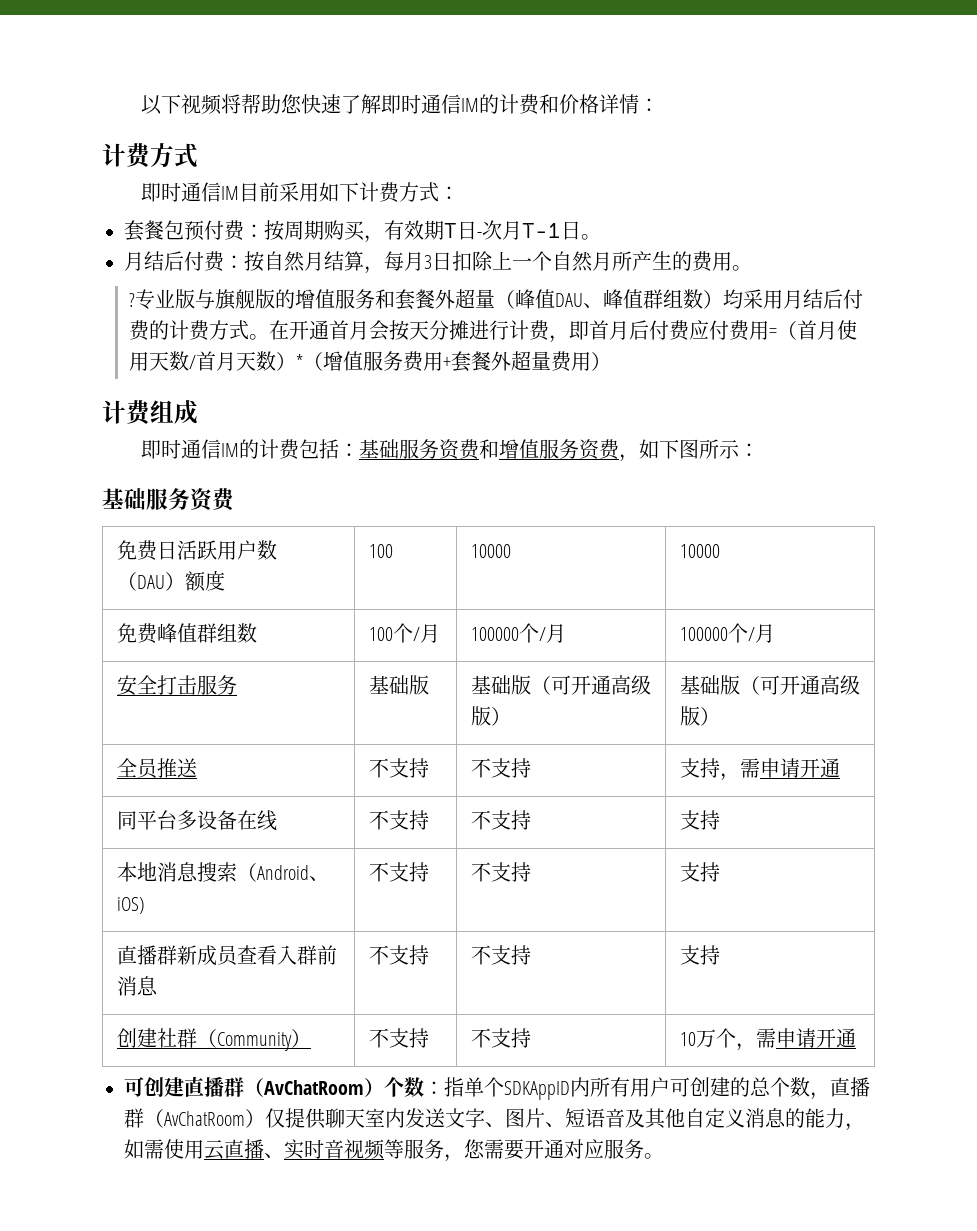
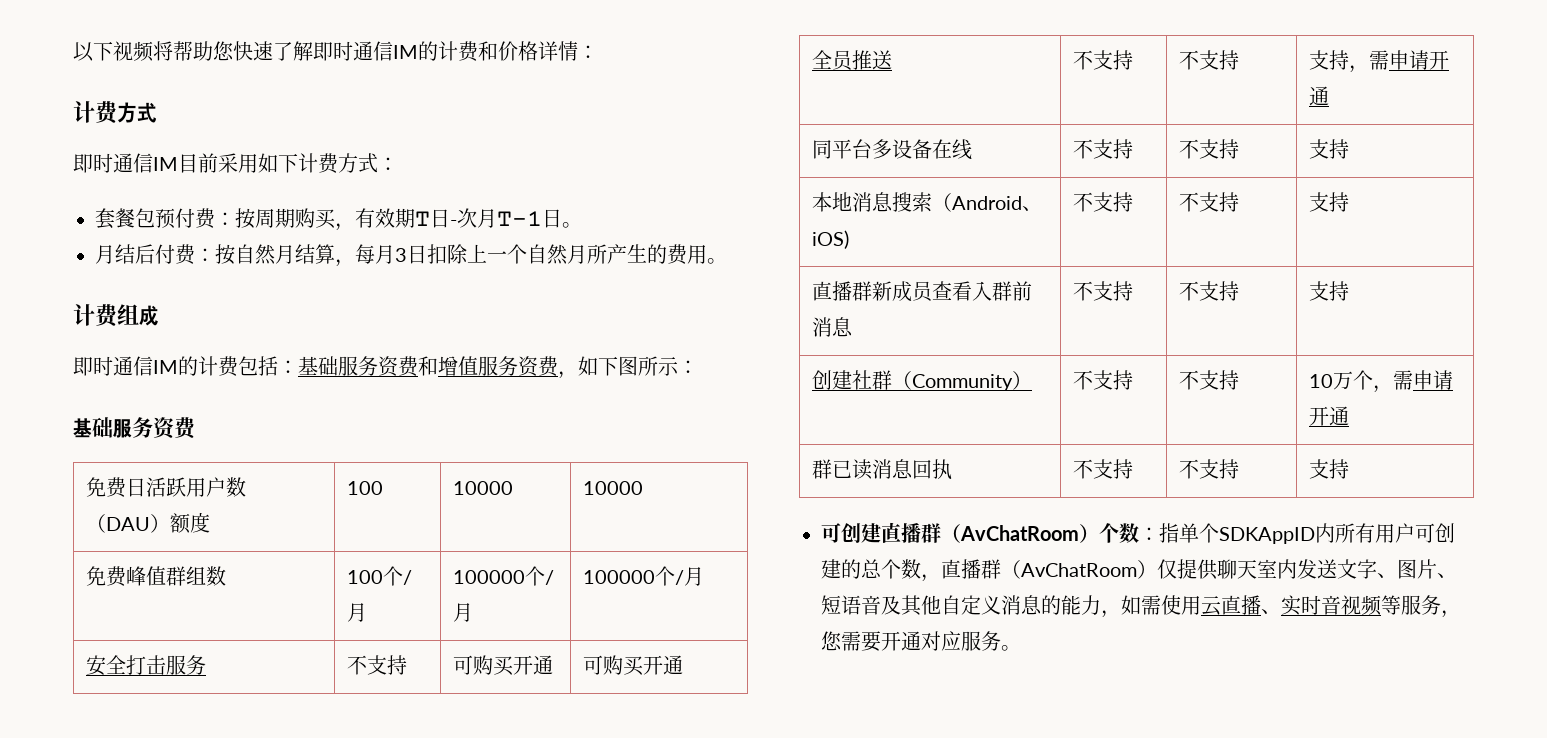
[129,289,864,310] [129,320,858,343] [129,351,612,372] // ?专业版与旗舰版的增值服务和套餐外超量（峰值DAU、峰值群组数）均采用月结后付费的计费方式。在开通首月会按天分摊进行计费，即首月后付费应付费用=（首月使用天数/首月天数）*（增值服务费用+套餐外超量费用） -> (727, 261) none
[368,675,429,695] [470,675,651,695] [470,706,511,726] [679,675,860,695] [679,706,720,726] 基础版 | 基础版（可开通高级版） | 基础版（可开通高级版） -> [347,655,408,675] [453,655,554,676] [583,655,684,676] 不支持 | 可购买开通 | 可购买开通
(856, 1038) none -> [812,459,953,480] [1073,459,1134,479] [1179,459,1240,479] [1309,459,1350,479] // 群已读消息回执 | 不支持 | 不支持 | 支持

